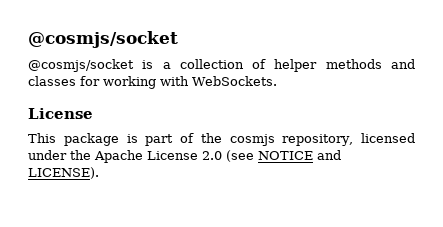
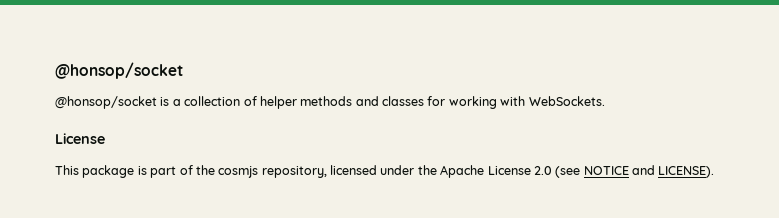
[28,31,178,48] [28,59,134,72] @cosmjs/socket // @cosmjs/socket -> [55,62,183,79] [55,96,157,109] @honsop/socket // @honsop/socket

